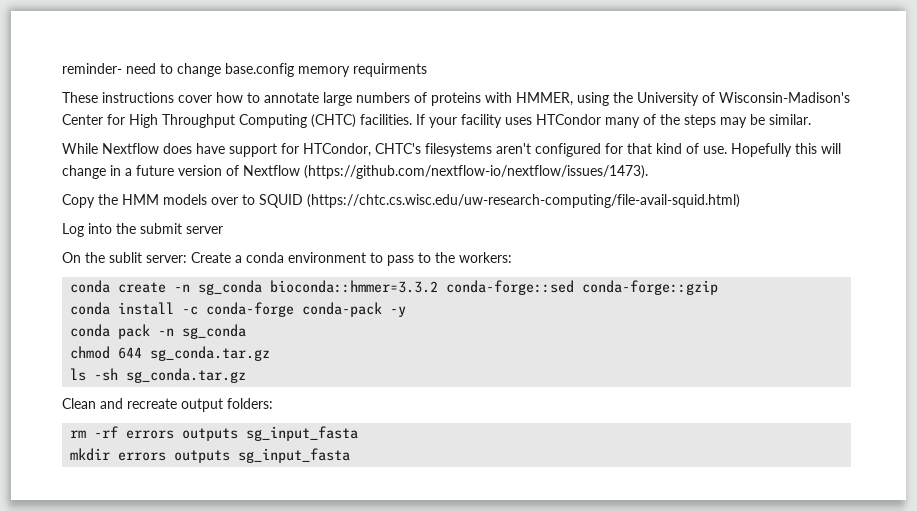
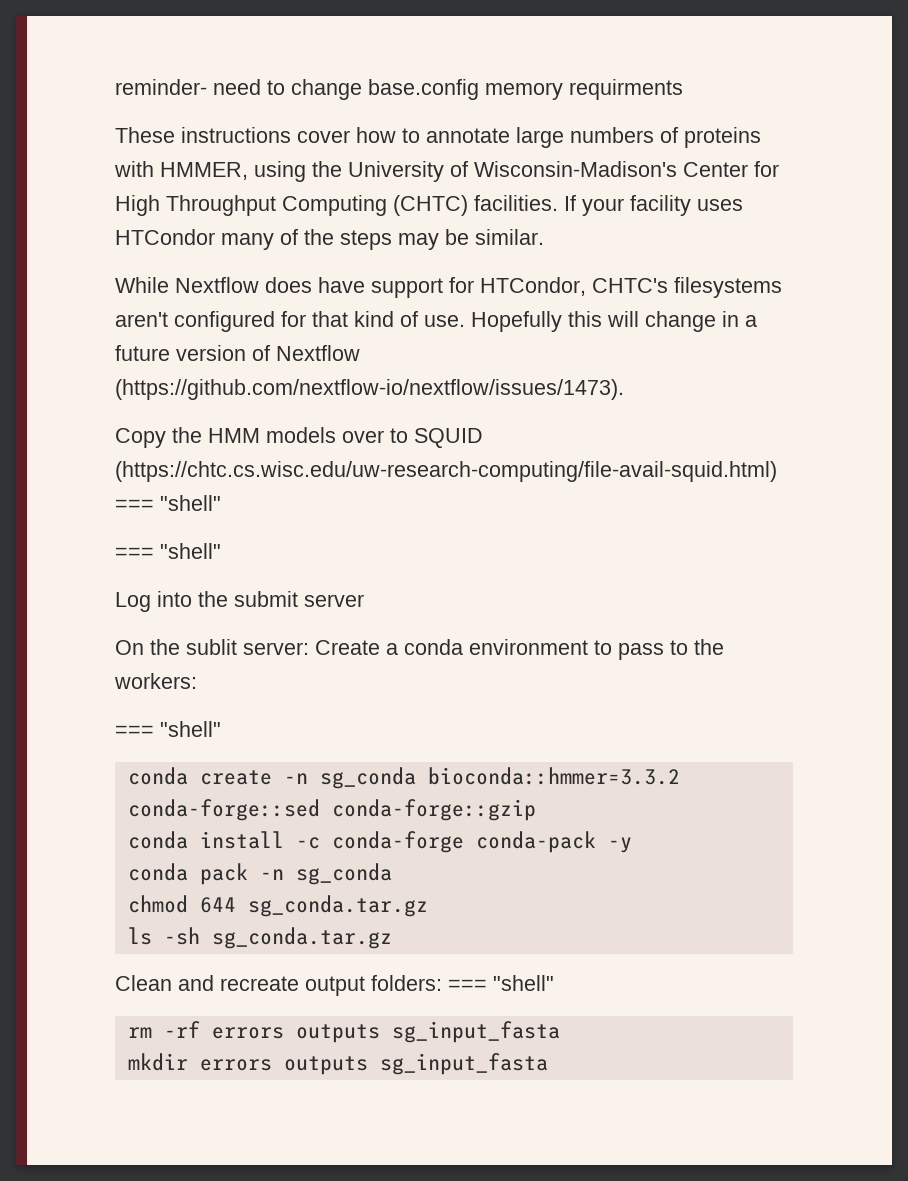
(740, 201) none -> [115,495,221,511] [115,543,221,559] === "shell" // === "shell"
(512, 257) none -> [115,721,221,737] // === "shell"
(273, 403) none -> [448,975,554,991] === "shell"

